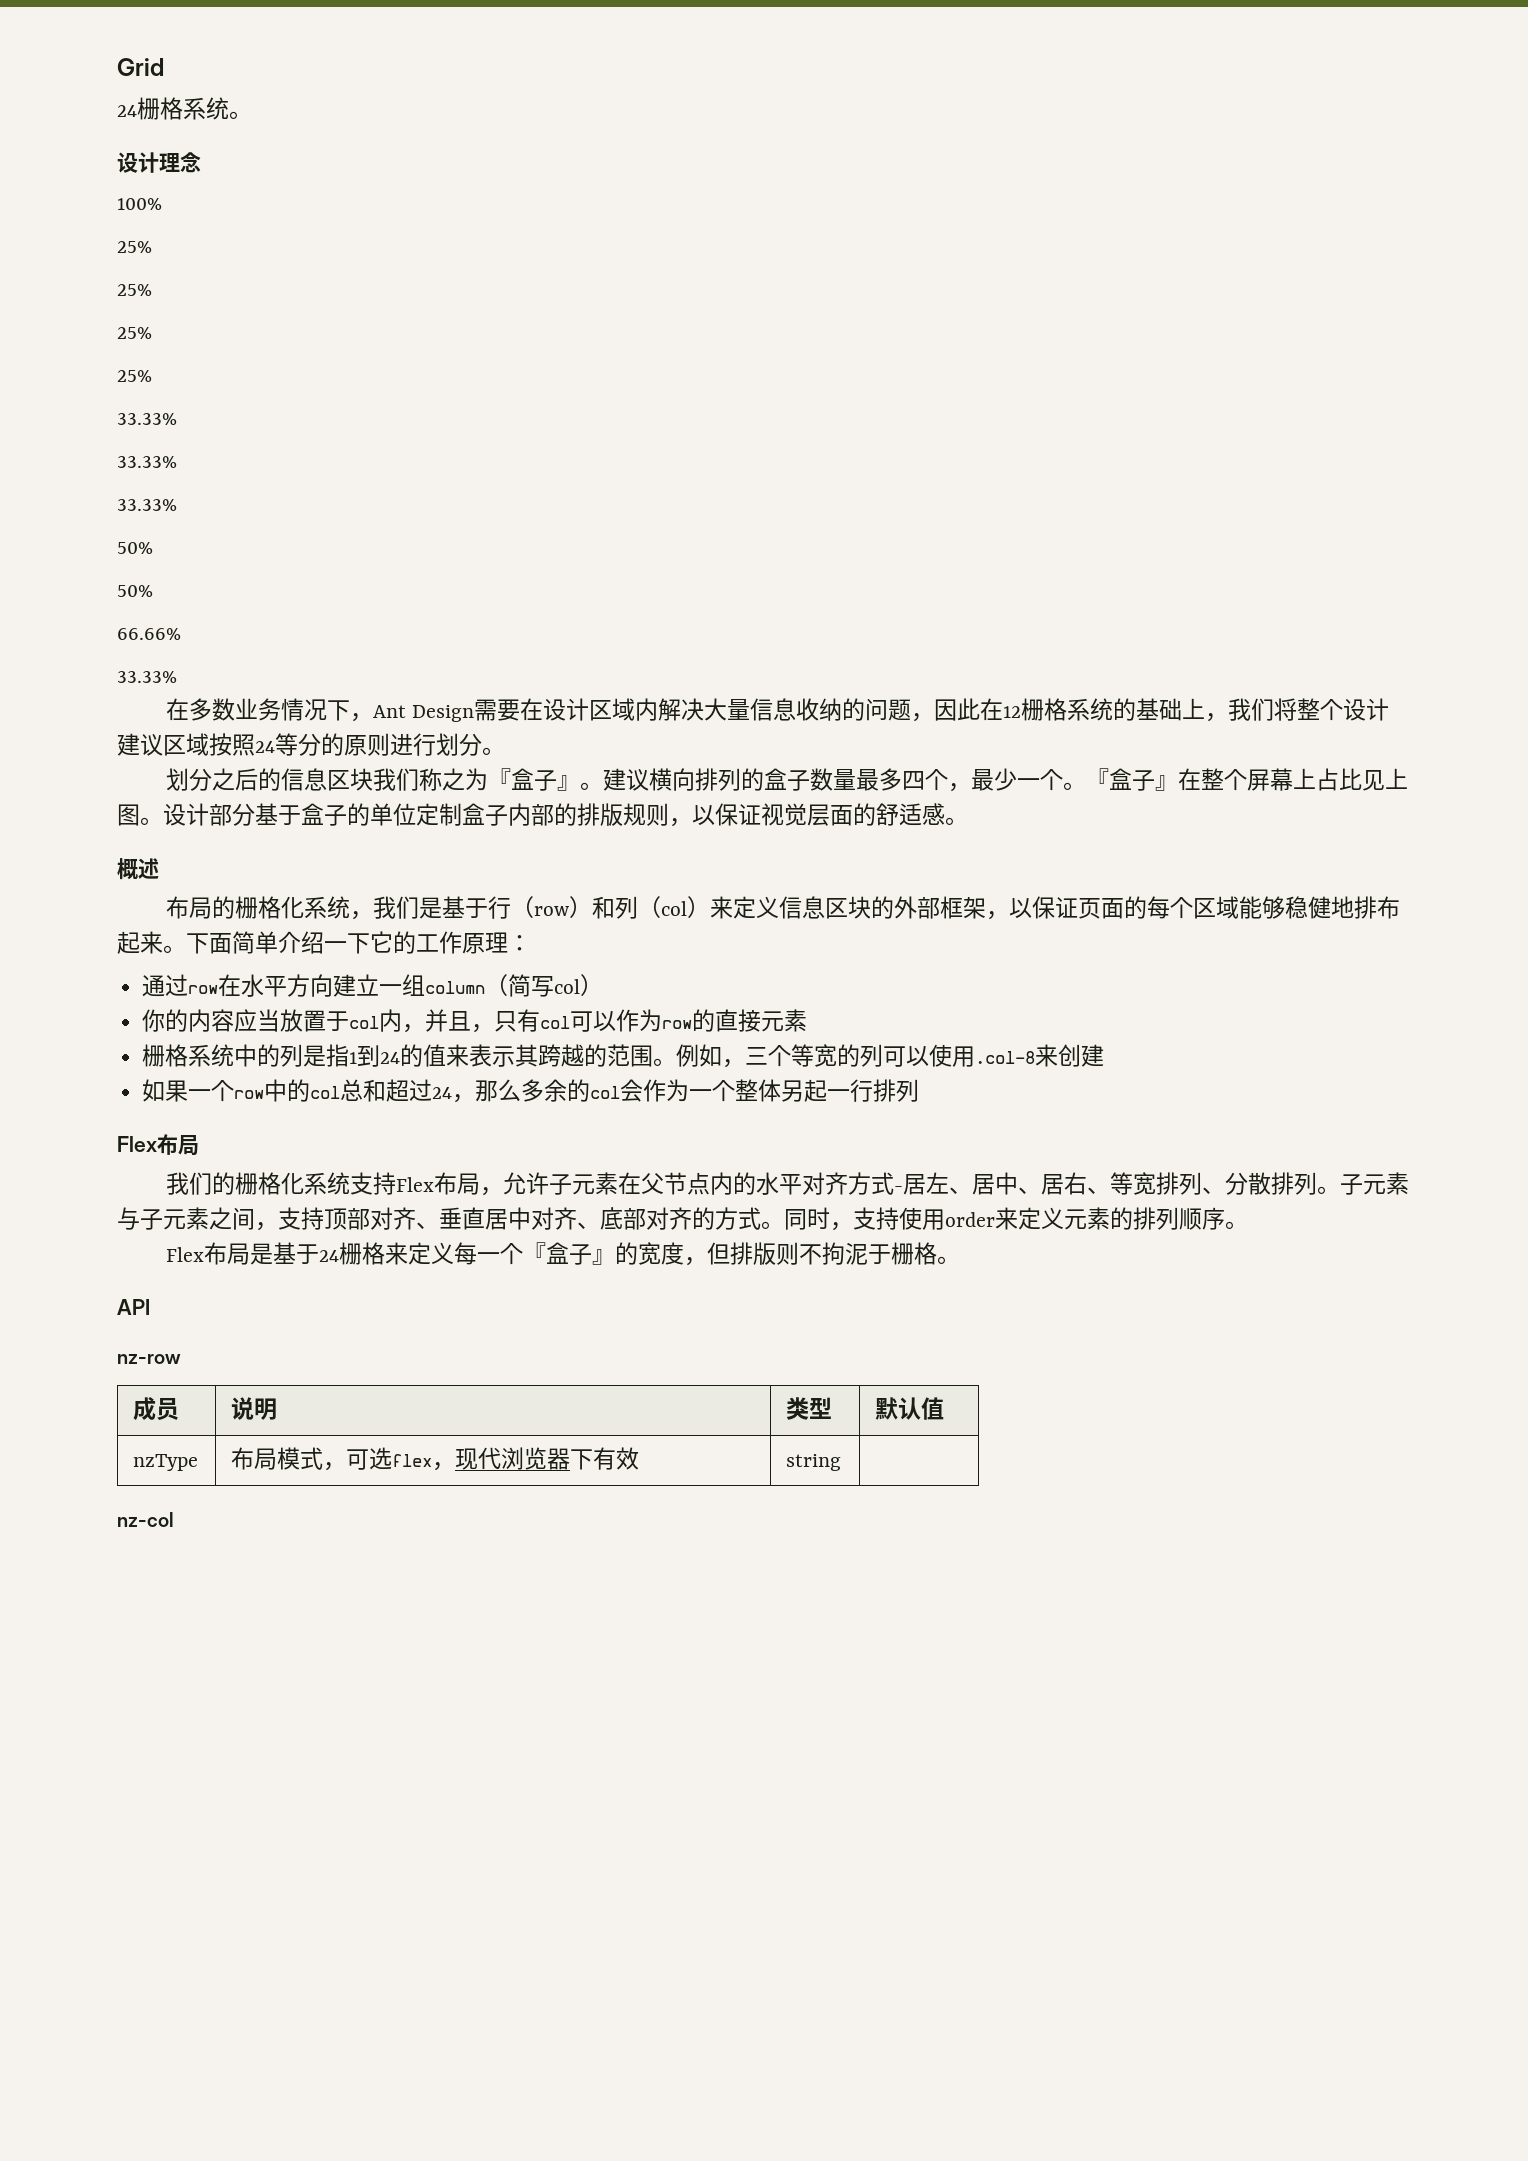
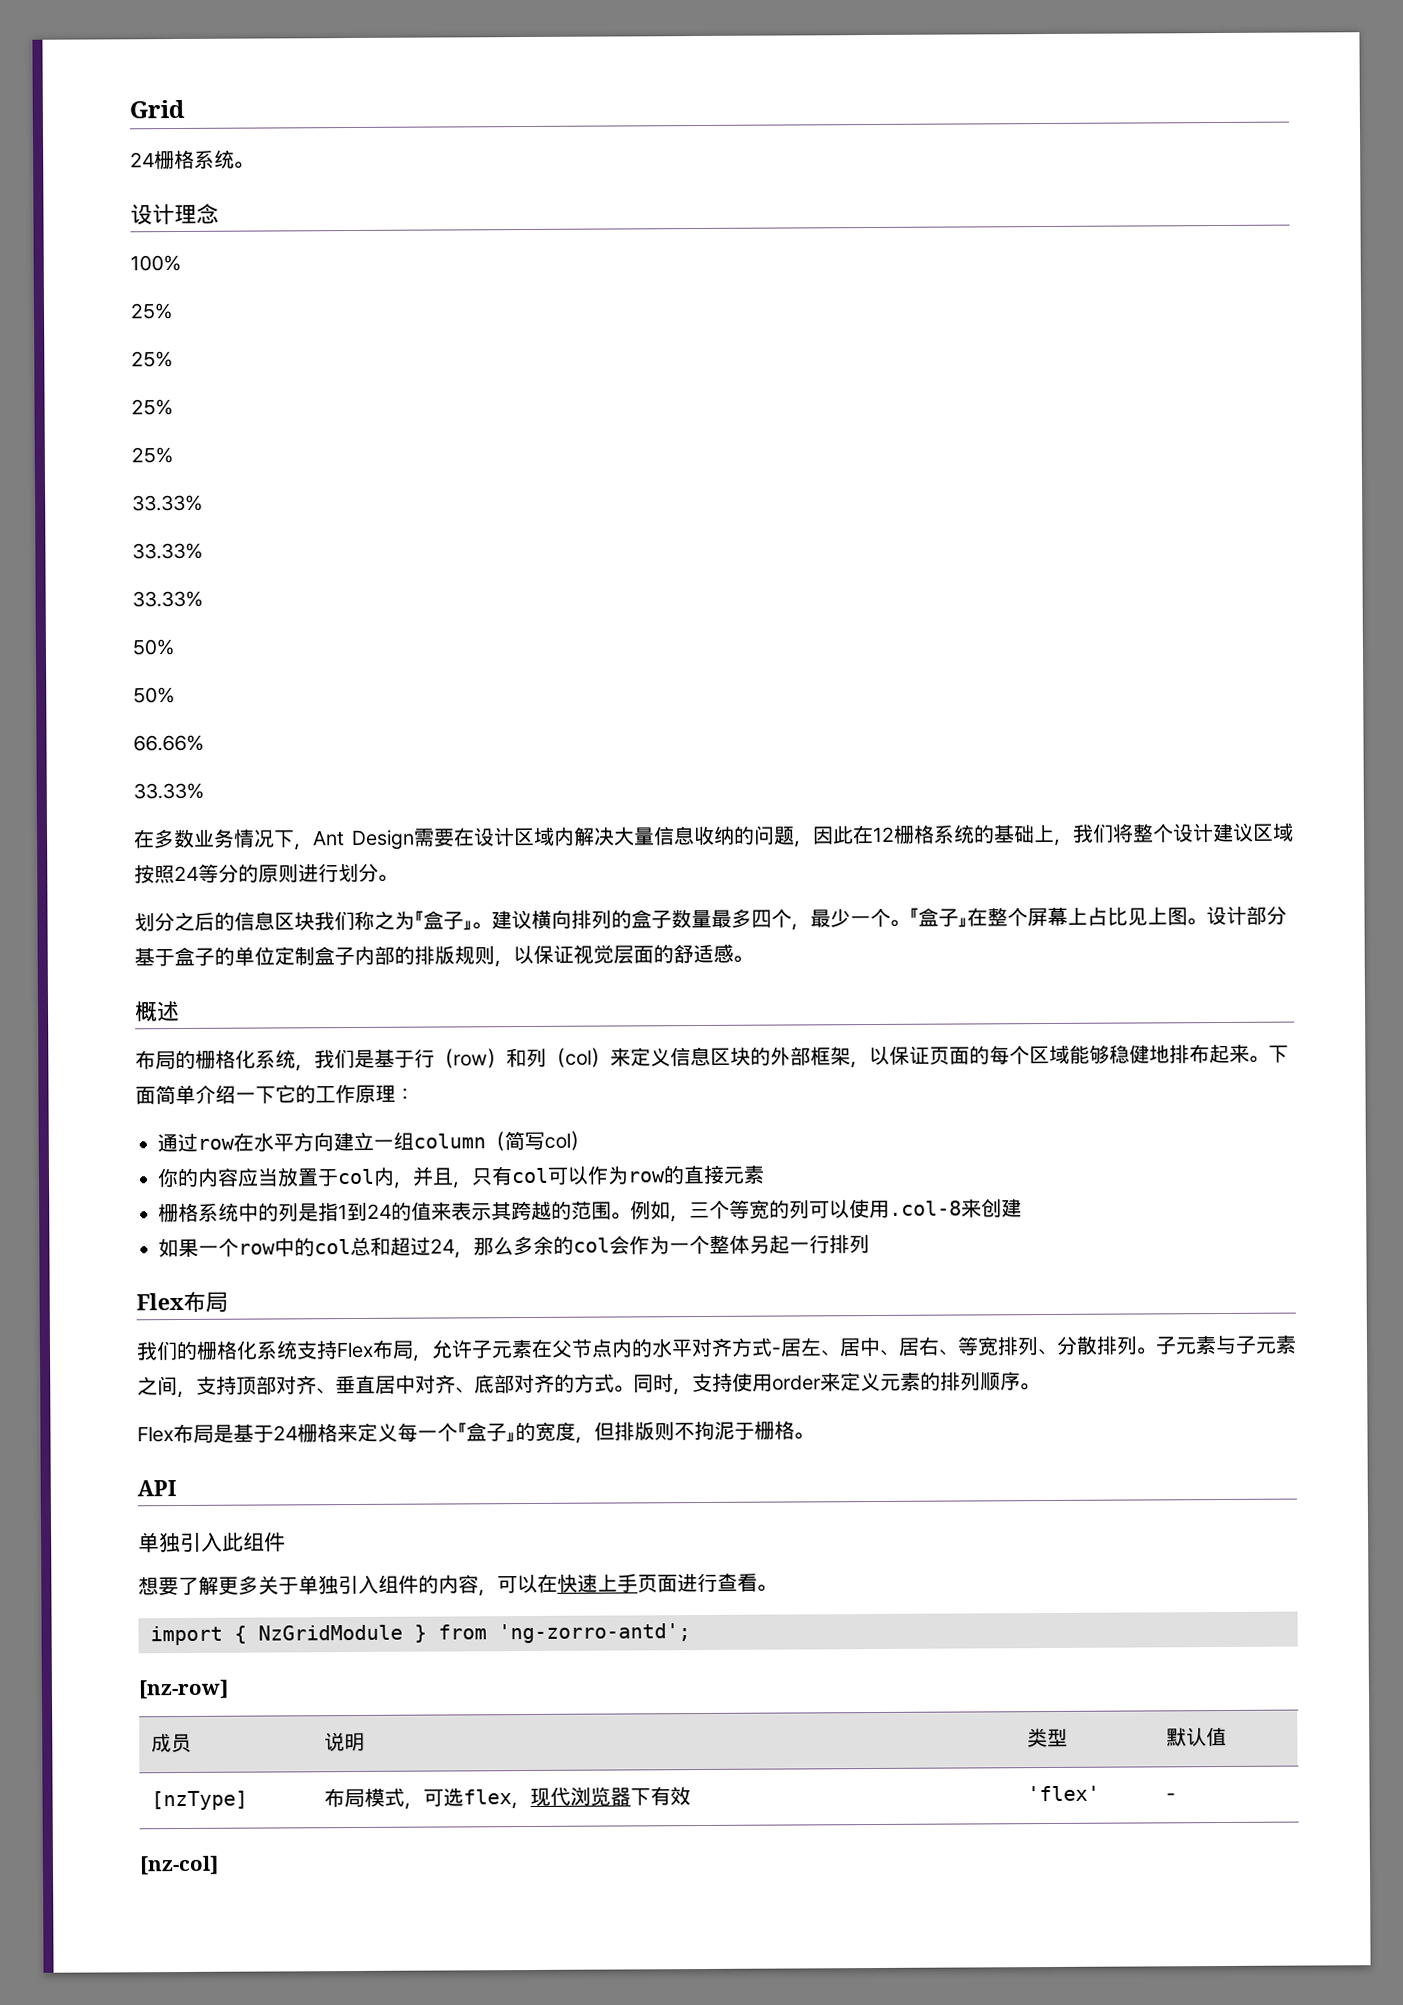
[117,1354,181,1364] nz-row -> [138,1532,286,1554] [138,1572,777,1597] [150,1623,691,1646] [138,1679,229,1700] 单独引入此组件 // 想要了解更多关于单独引入组件的内容，可以在快速上手页面进行查看。 // import { NzGridModule } from 'ng-zorro-antd'; // [nz-row]
[133,1454,199,1471] nzType -> [150,1790,248,1811] [nzType]
[786,1454,842,1471] [117,1512,174,1527] string | // nz-col -> [1026,1785,1100,1802] [1165,1793,1176,1801] [139,1855,219,1876] 'flex' | - // [nz-col]

